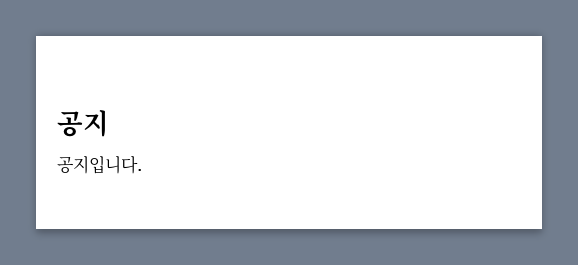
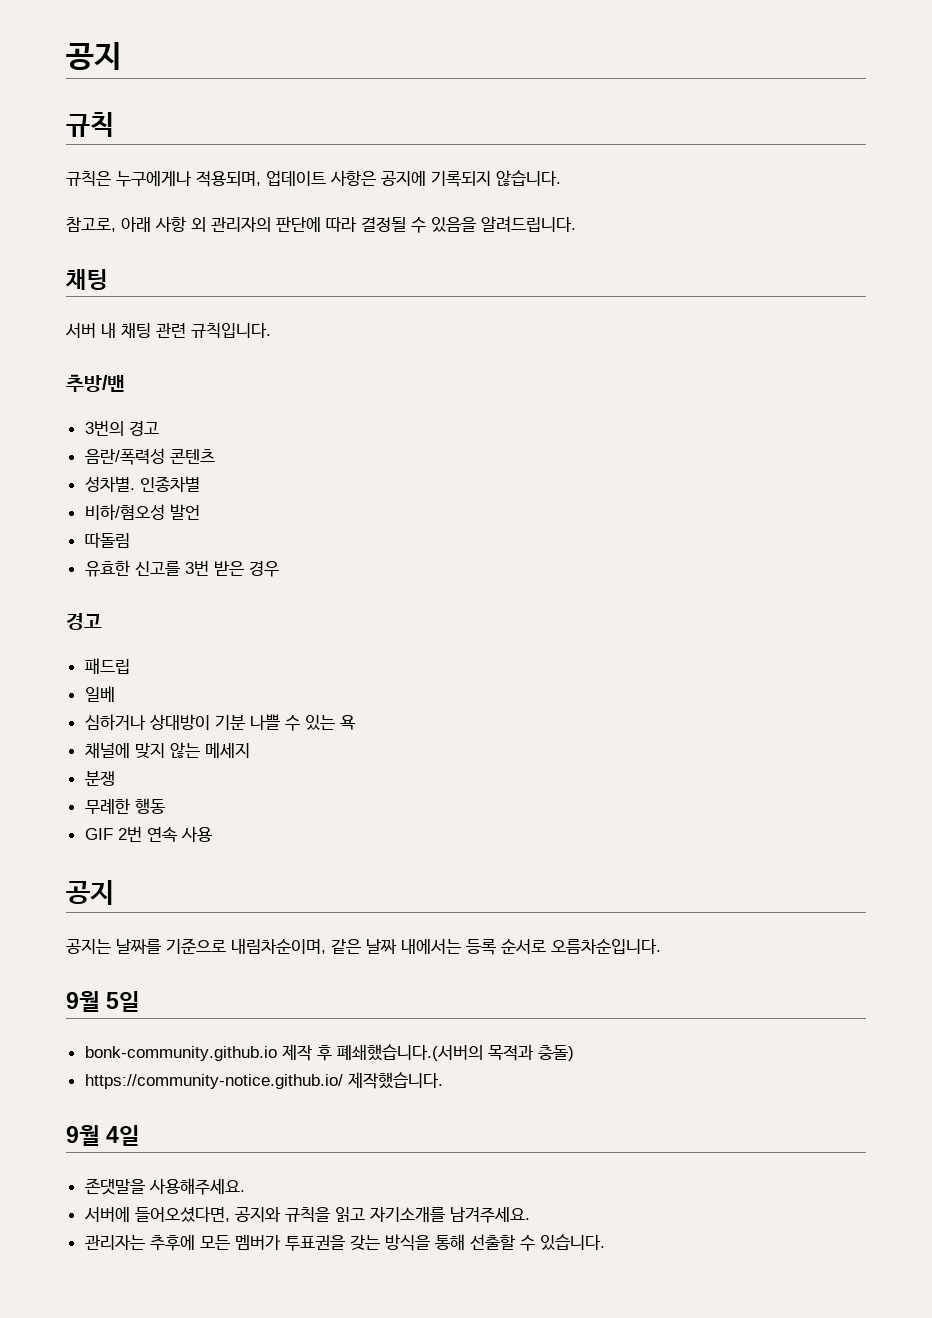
[57,110,109,137] [57,156,142,174] 공지 // 공지입니다. -> [66,42,122,70] [66,112,114,137] [66,170,561,187] [66,216,576,233] [65,269,108,290] [65,323,271,339] [66,374,125,392] [84,420,159,436] [84,448,215,465] [84,476,200,492] [84,504,200,520] [84,533,130,548] [84,560,279,577] [66,613,102,630] [84,658,130,674] [84,686,115,702] [84,714,355,731] [84,742,250,758] [84,771,115,786] [84,798,165,814] [84,826,212,842] [66,880,114,905] [66,938,661,955] [66,991,141,1012] [84,1044,574,1061] [84,1072,443,1089] [66,1125,141,1146] [84,1178,245,1195] [83,1206,530,1223] [84,1234,605,1251] 공지 // 규칙 // 규칙은 누구에게나 적용되며, 업데이트 사항은 공지에 기록되지 않습니다. // 참고로, 아래 사항 외 관리자의 판단에 따라 결정될 수 있음을 알려드립니다. // 채팅 // 서버 내 채팅 관련 규칙입니다. // 추방/밴 // 3번의 경고 // 음란/폭력성 콘텐츠 // 성차별. 인종차별 // 비하/혐오성 발언 // 따돌림 // 유효한 신고를 3번 받은 경우 // 경고 // 패드립 // 일베 // 심하거나 상대방이 기분 나쁠 수 있는 욕 // 채널에 맞지 않는 메세지 // 분쟁 // 무례한 행동 // GIF 2번 연속 사용 // 공지 // 공지는 날짜를 기준으로 내림차순이며, 같은 날짜 내에서는 등록 순서로 오름차순입니다. // 9월 5일 // bonk-community.github.io 제작 후 폐쇄했습니다.(서버의 목적과 충돌) // https://community-notice.github.io/ 제작했습니다. // 9월 4일 // 존댓말을 사용해주세요. // 서버에 들어오셨다면, 공지와 규칙을 읽고 자기소개를 남겨주세요. // 관리자는 추후에 모든 멤버가 투표권을 갖는 방식을 통해 선출할 수 있습니다.

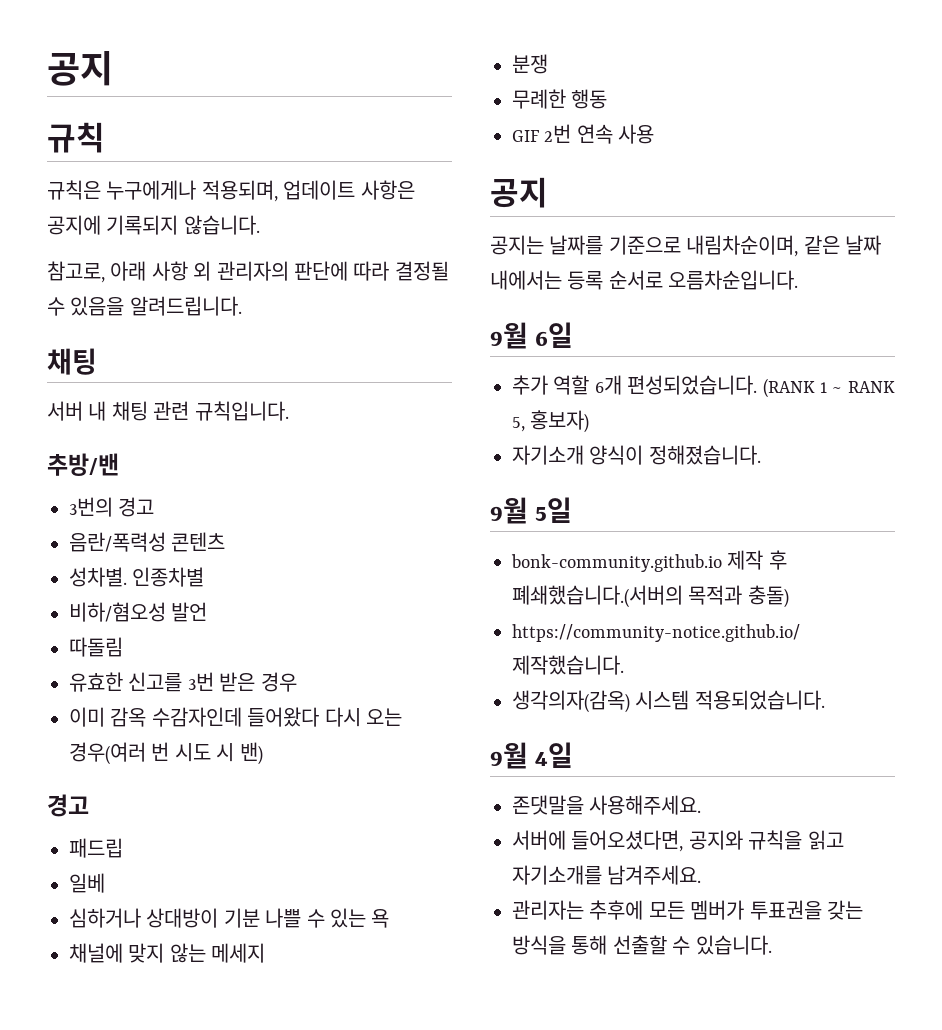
(279, 569) none -> [69,707,402,727] [69,742,263,765] // 이미 감옥 수감자인데 들어왔다 다시 오는 경우(여러 번 시도 시 밴)
(661, 946) none -> [490,322,574,349] [512,375,895,398] [512,410,590,433] [512,445,761,465] // 9월 6일 // 추가 역할 6개 편성되었습니다. (RANK 1 ~ RANK 5, 홍보자) // 자기소개 양식이 정해졌습니다.
(443, 1080) none -> [512,690,825,713] // 생각의자(감옥) 시스템 적용되었습니다.

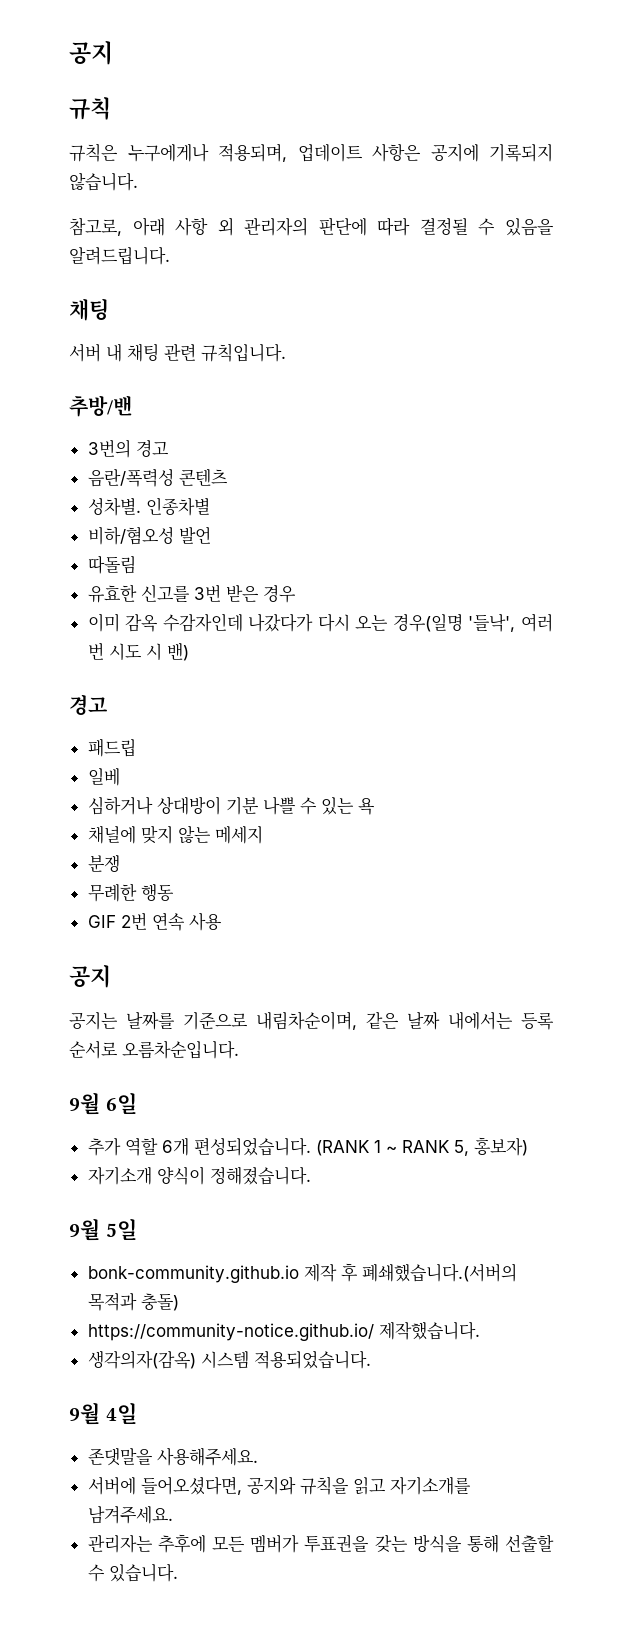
[247,707,320,727] 들어왔다 -> [248,613,314,632] 나갔다가
[69,742,146,765] 경우(여러 -> [392,613,554,632] 경우(일명 '들낙', 여러

